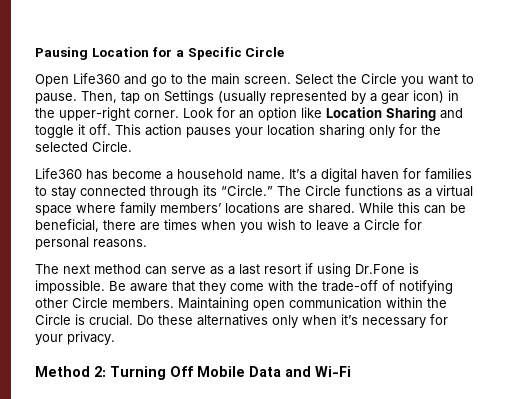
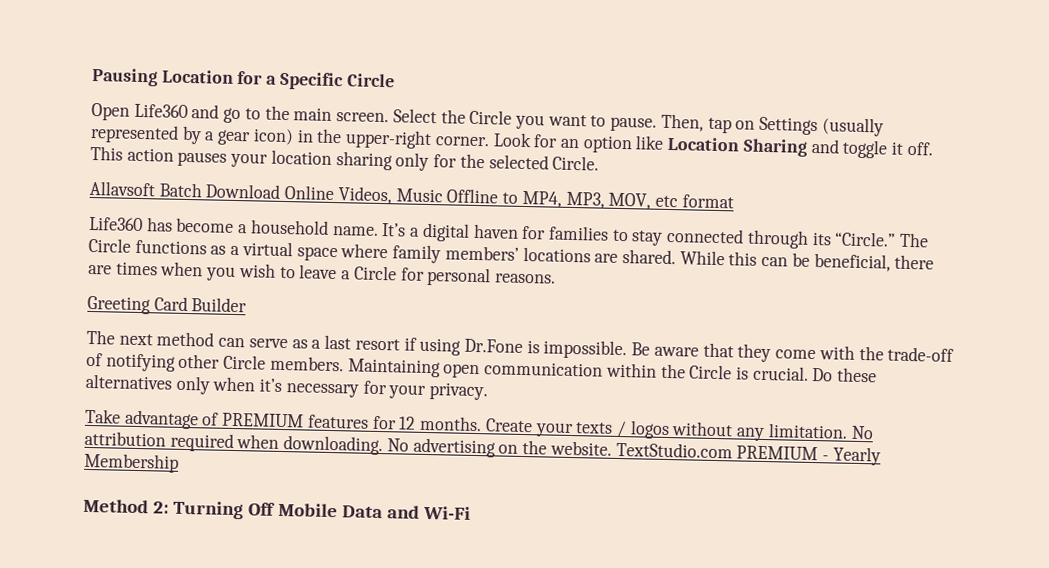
(132, 146) none -> [89,180,734,210] // Allavsoft Batch Download Online Videos, Music Offline to MP4, MP3, MOV, etc format
(147, 243) none -> [87,295,248,315] // Greeting Card Builder
(115, 338) none -> [85,408,874,442] [84,430,881,466] [84,452,179,473] // Take advantage of PREMIUM features for 12 months. Create your texts / logos without any limitation. No attribution required when downloading. No advertising on the website. TextStudio.com PREMIUM - Yearly Membership

